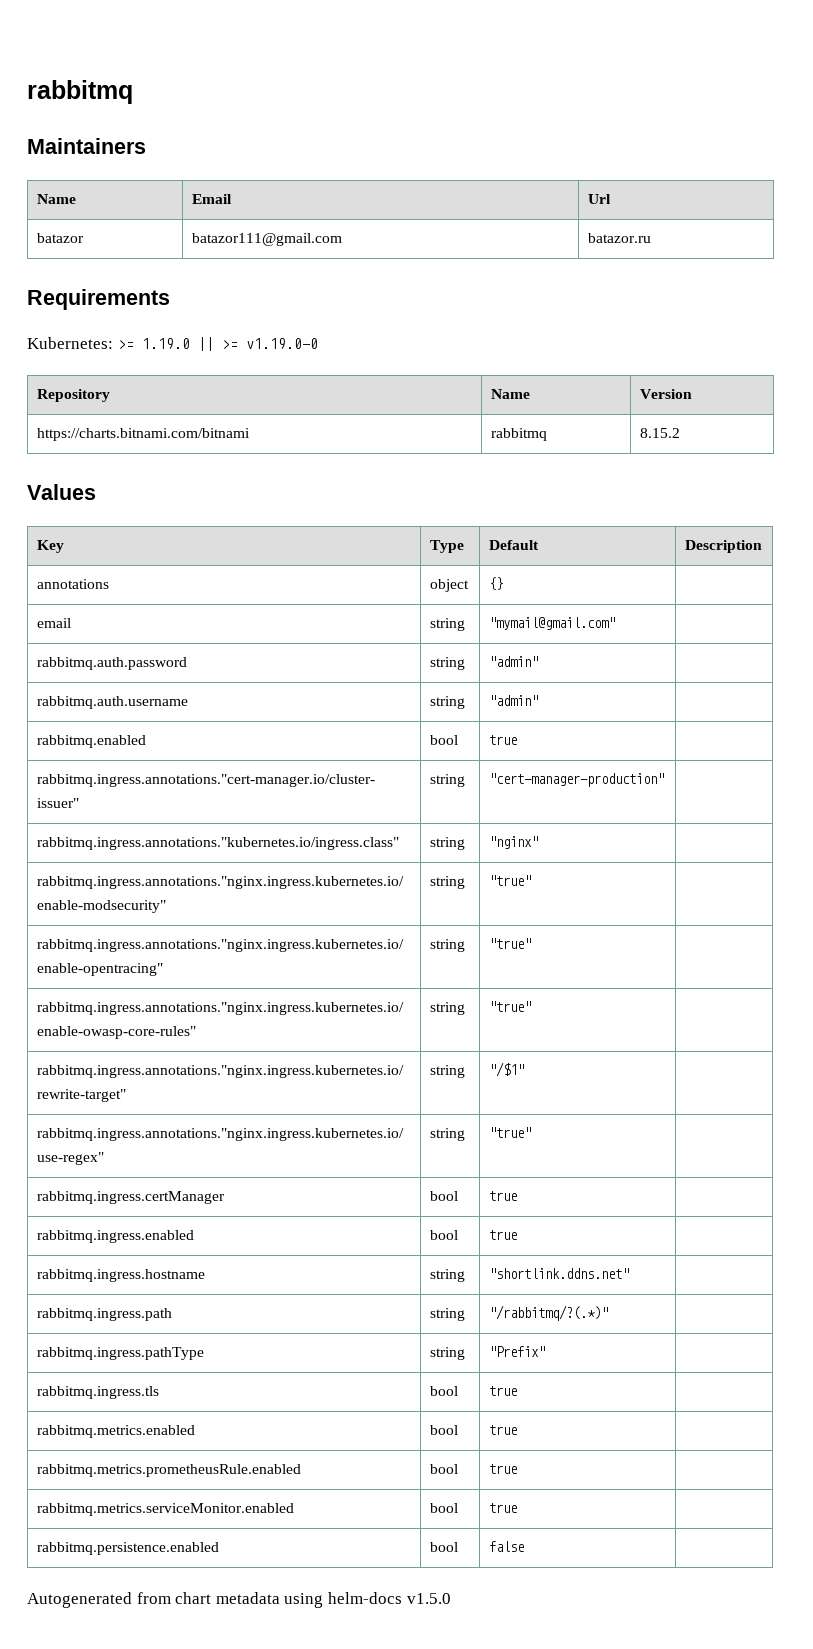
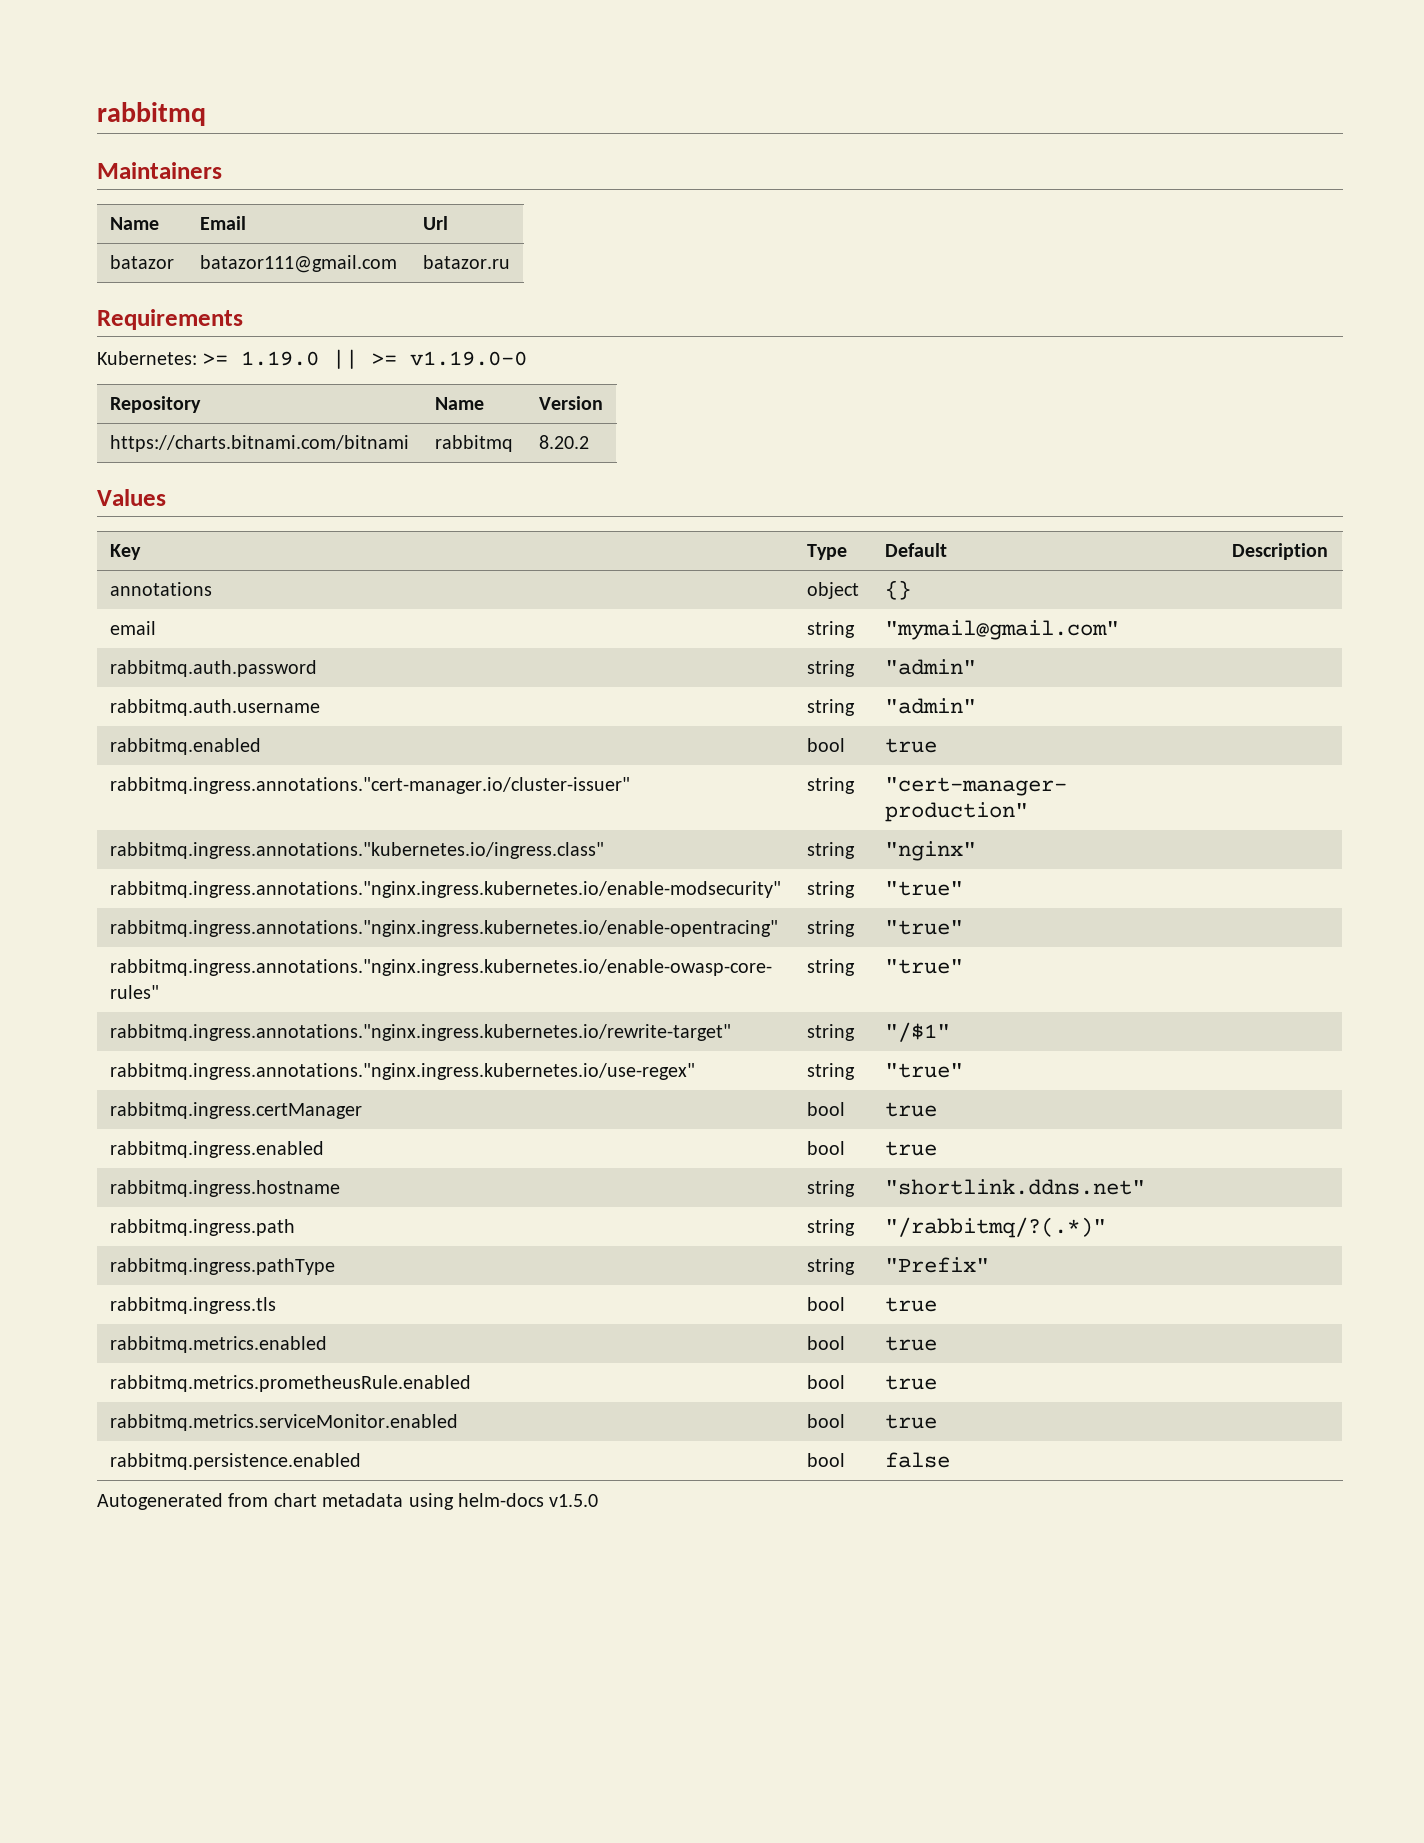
[639,428,680,438] 8.15.2 -> [538,435,589,449] 8.20.2

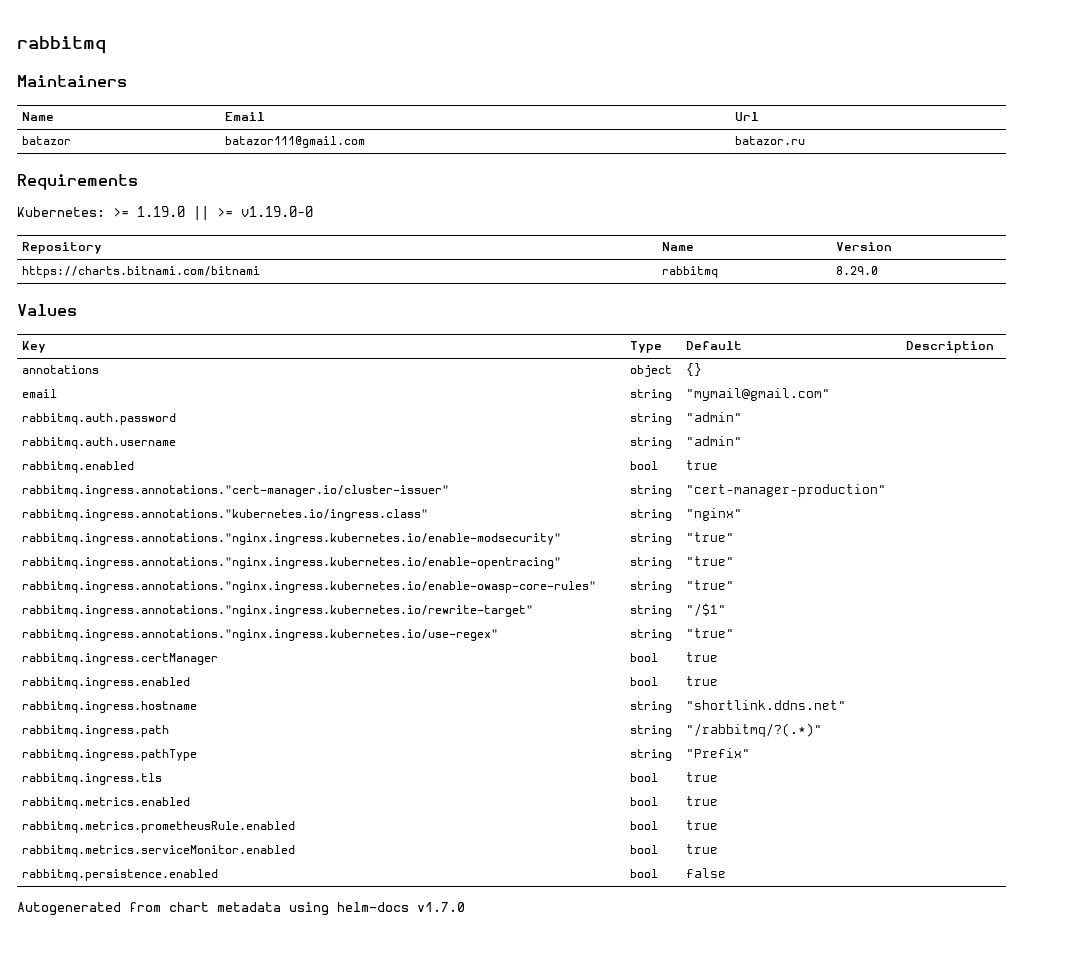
[538,435,589,449] 8.20.2 -> [836,266,879,275] 8.29.0
[549,1494,599,1507] v1.5.0 -> [417,902,465,912] v1.7.0

